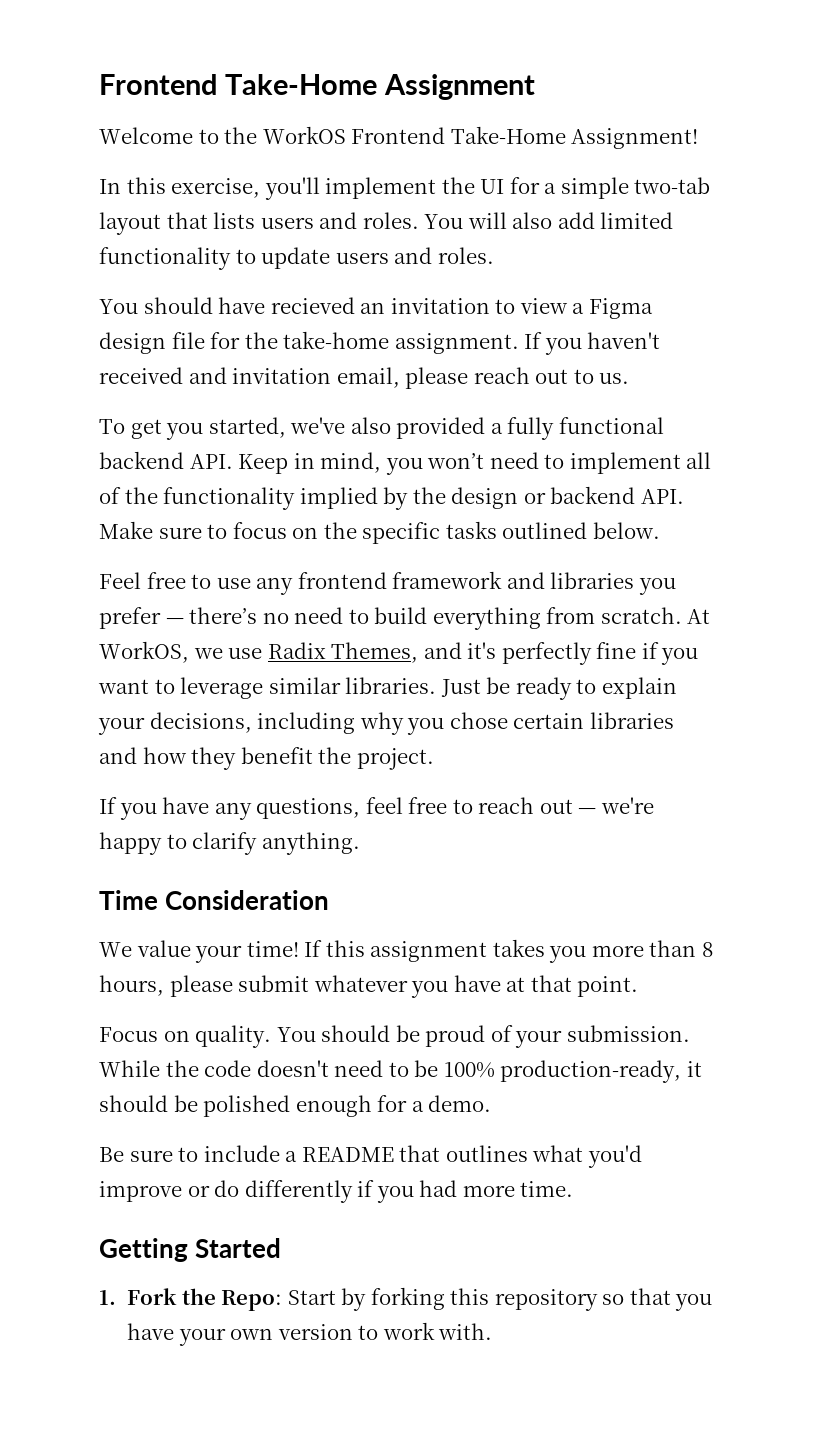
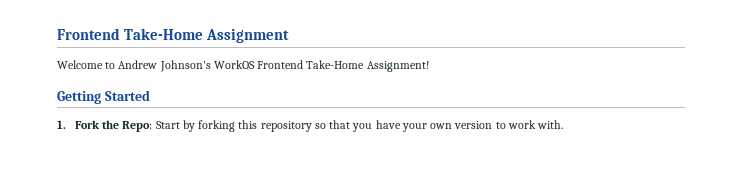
[224,127,258,144] the -> [118,60,211,72] Andrew Johnson's
[99,177,711,200] [99,212,674,235] [99,247,494,270] [99,297,653,319] [99,331,661,355] [99,367,630,389] [99,417,664,440] [99,451,712,475] [99,486,684,510] [99,521,660,544] [99,571,676,595] [99,607,711,630] [99,641,699,665] [98,677,677,700] [98,712,674,735] [99,747,434,770] [99,797,654,820] [99,832,360,855] [99,890,330,910] [99,939,713,963] [99,975,639,998] [99,1025,690,1048] [99,1060,702,1083] [99,1095,492,1117] [99,1145,642,1168] [99,1180,574,1203] // In this exercise, you'll implement the UI for a simple two-tab layout that lists users and roles. You will also add limited functionality to update users and roles. // You should have recieved an invitation to view a Figma design file for the take-home assignment. If you haven't received and invitation email, please reach out to us. // To get you started, we've also provided a fully functional backend API. Keep in mind, you won’t need to implement all of the functionality implied by the design or backend API. Make sure to focus on the specific tasks outlined below. // Feel free to use any frontend framework and libraries you prefer — there’s no need to build everything from scratch. At WorkOS, we use Radix Themes, and it's perfectly fine if you want to leverage similar libraries. Just be ready to explain your decisions, including why you chose certain libraries and how they benefit the project. // If you have any questions, feel free to reach out — we're happy to clarify anything. // Time Consideration // We value your time! If this assignment takes you more than 8 hours, please submit whatever you have at that point. // Focus on quality. You should be proud of your submission. While the code doesn't need to be 100% production-ready, it should be polished enough for a demo. // Be sure to include a README that outlines what you'd improve or do differently if you had more time. -> (429, 66) none

